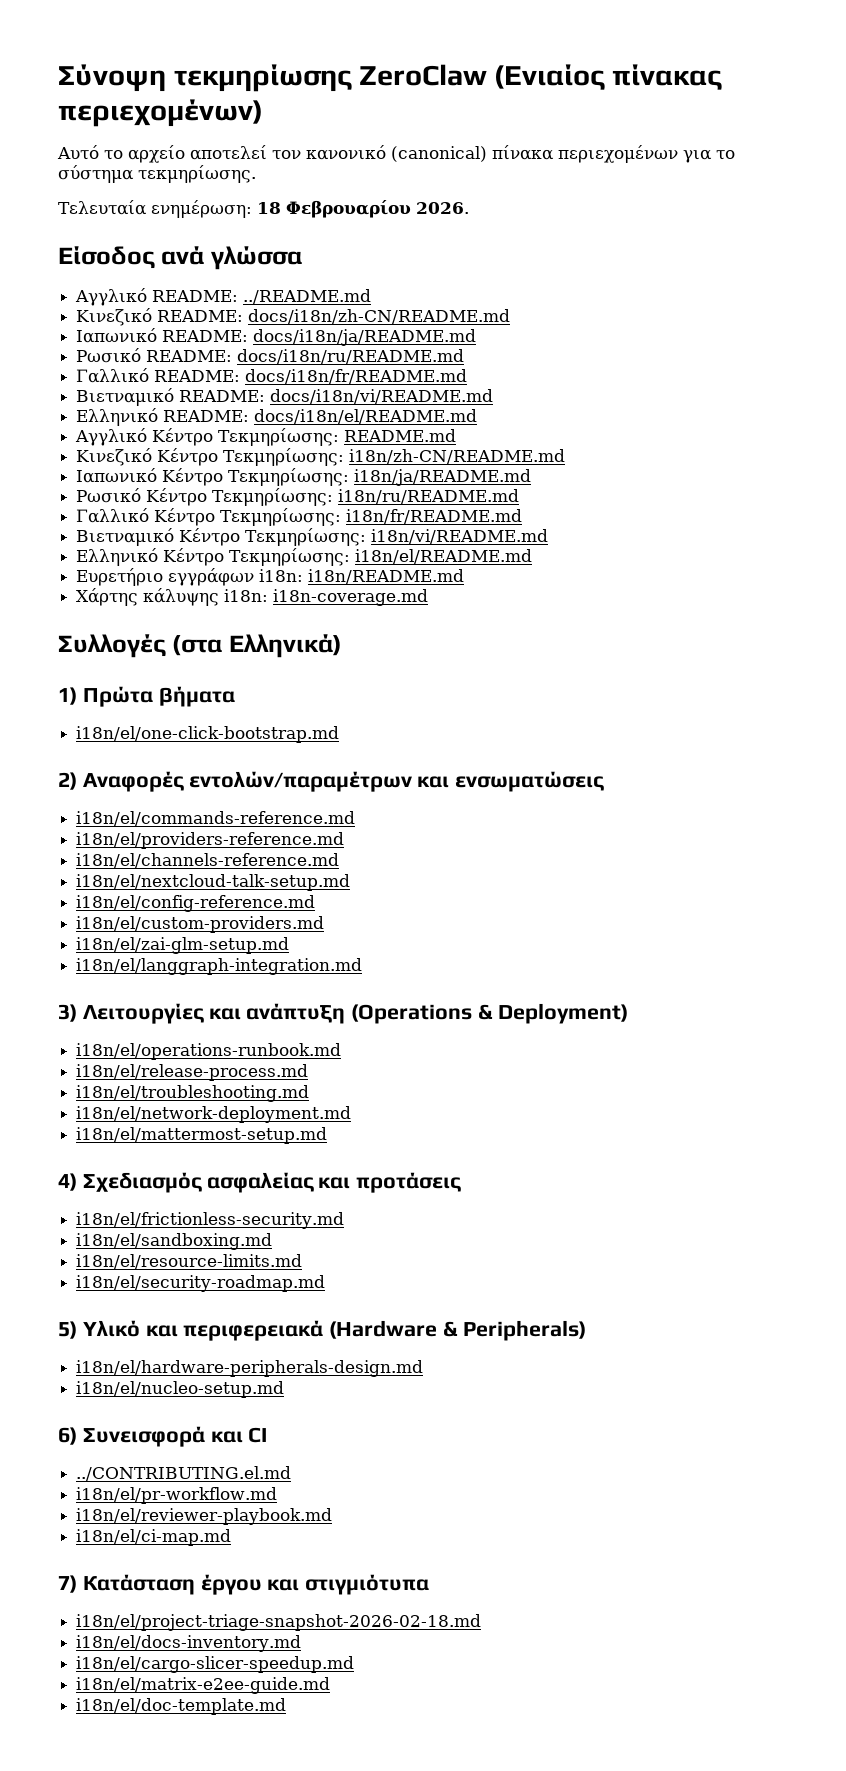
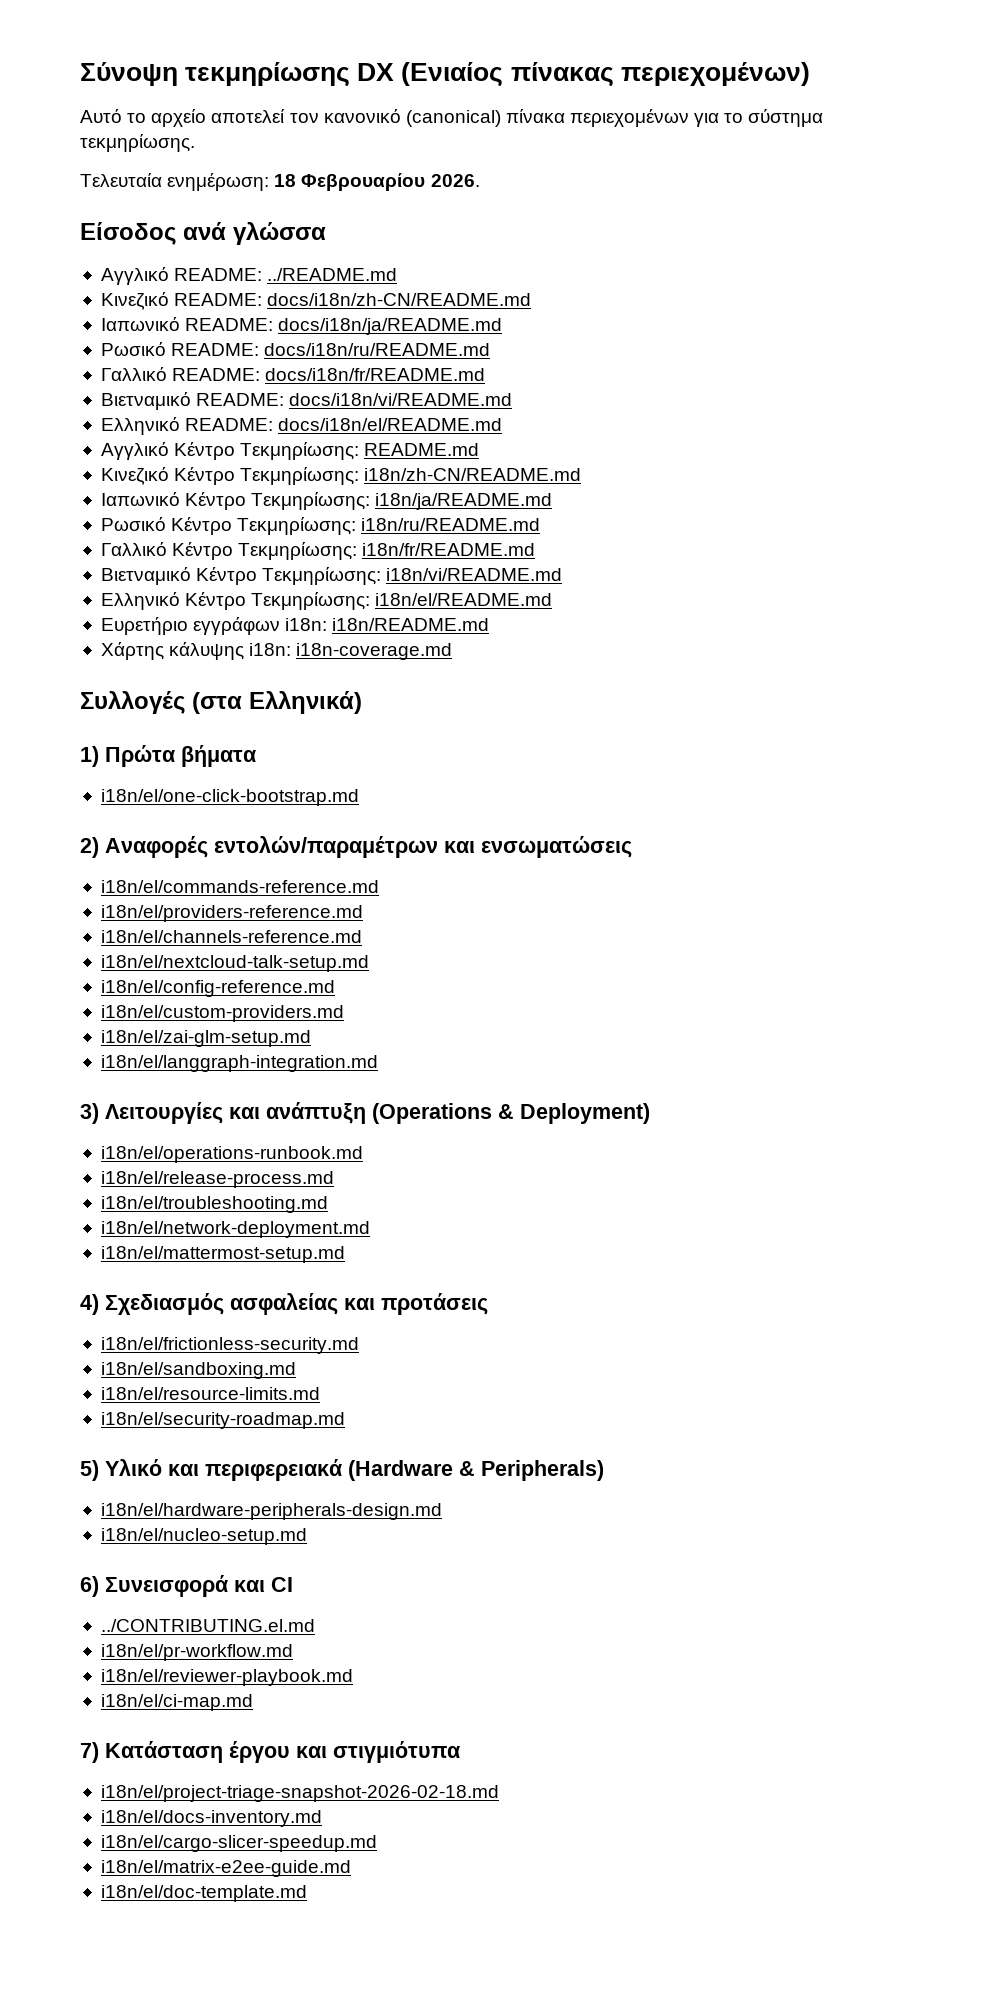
[358,64,487,86] ZeroClaw -> [357,63,395,81] DX

